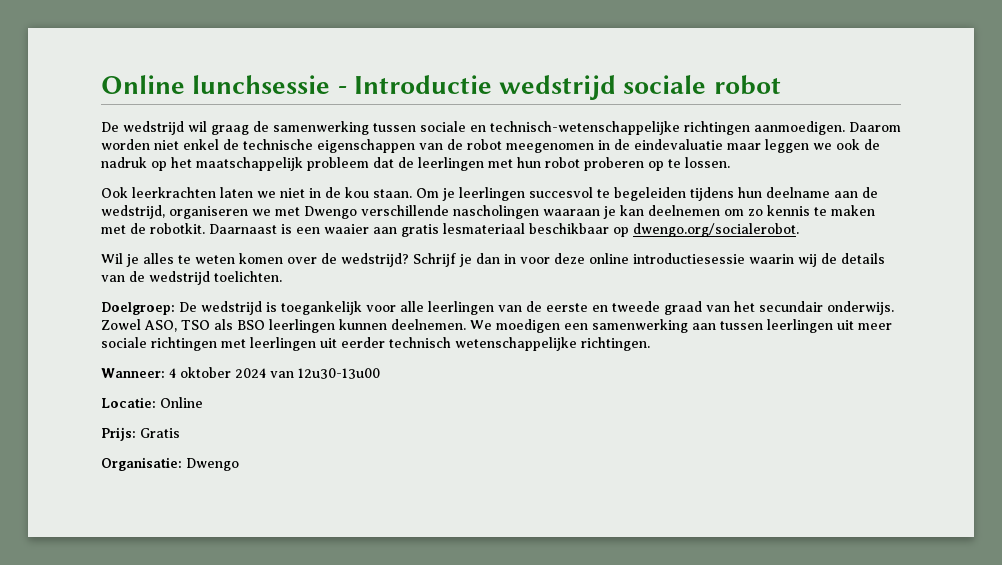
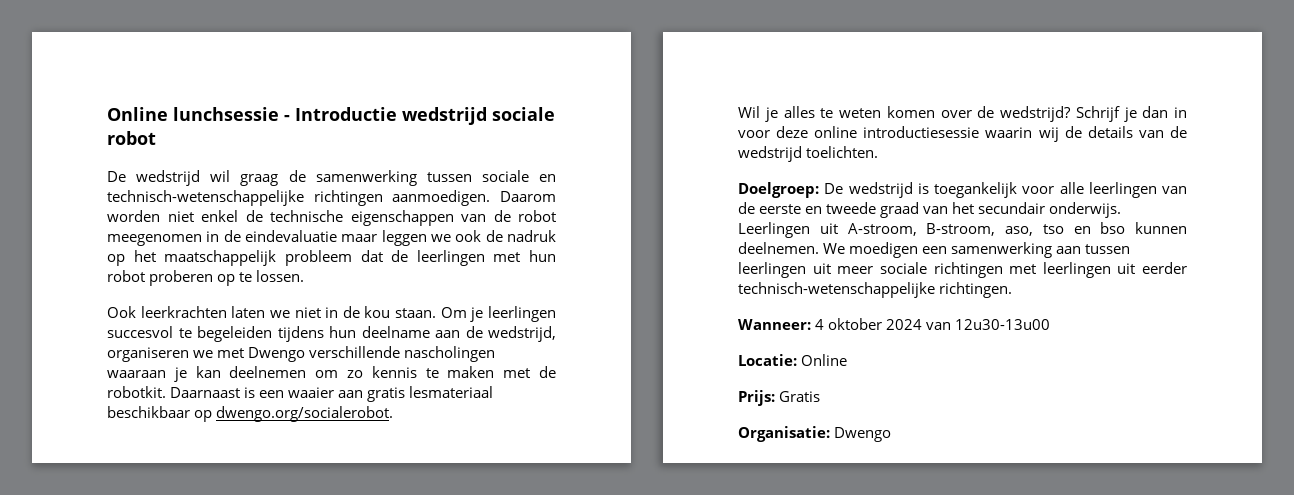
[101,319,335,333] Zowel ASO, TSO als BSO leerlingen -> [738,222,1126,238] Leerlingen uit A-stroom, B-stroom, aso, tso en bso
[389,337,577,351] technisch wetenschappelijke -> [738,282,935,298] technisch-wetenschappelijke

